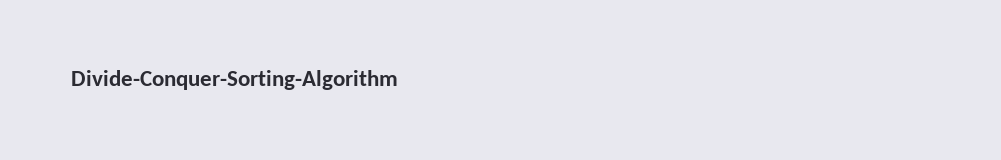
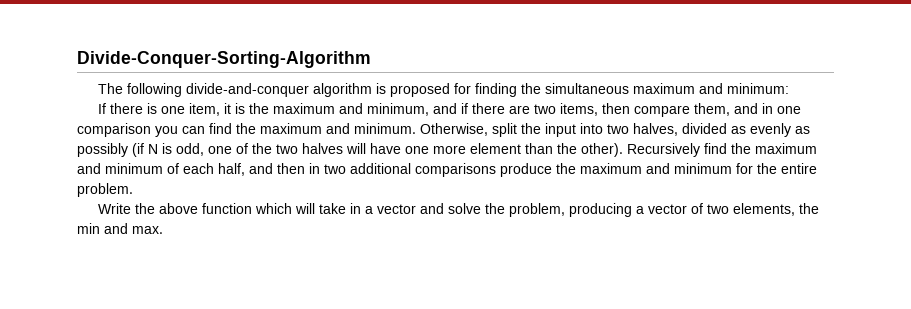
(398, 80) none -> [97,83,789,97] [97,103,801,117] [77,123,810,137] [77,143,817,157] [77,163,817,177] [77,183,133,197] [97,203,819,217] [77,223,163,234] // The following divide-and-conquer algorithm is proposed for finding the simultaneous maximum and minimum: // If there is one item, it is the maximum and minimum, and if there are two items, then compare them, and in one comparison you can find the maximum and minimum. Otherwise, split the input into two halves, divided as evenly as possibly (if N is odd, one of the two halves will have one more element than the other). Recursively find the maximum and minimum of each half, and then in two additional comparisons produce the maximum and minimum for the entire problem. // Write the above function which will take in a vector and solve the problem, producing a vector of two elements, the min and max.

